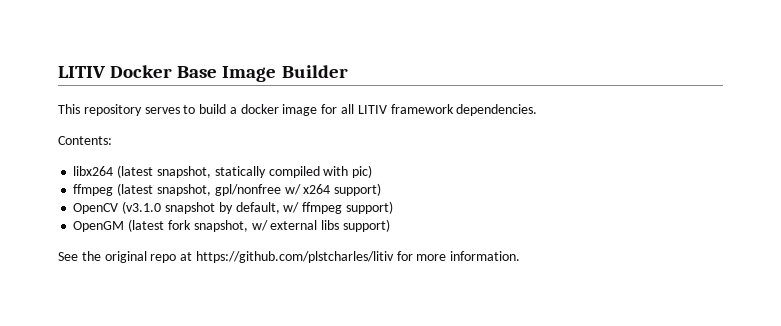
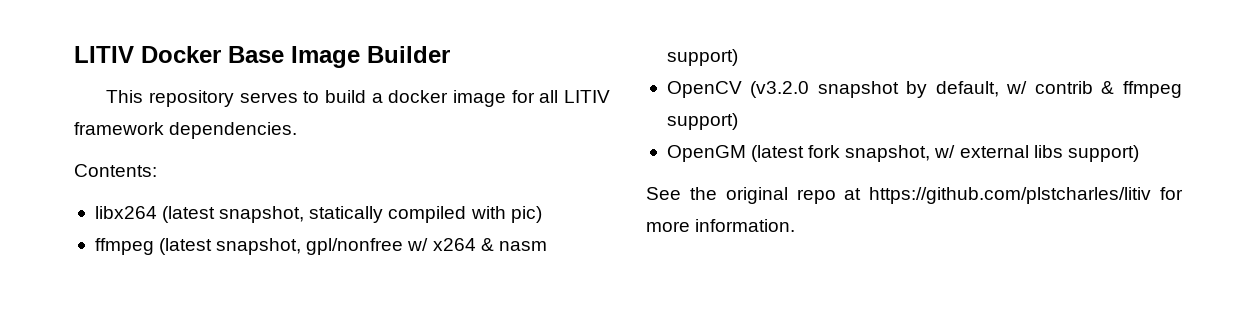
(331, 189) none -> [480,238,547,251] & nasm
[122,201,162,214] (v3.1.0 -> [750,81,810,98] (v3.2.0
(300, 207) none -> [1034,81,1115,94] contrib &

